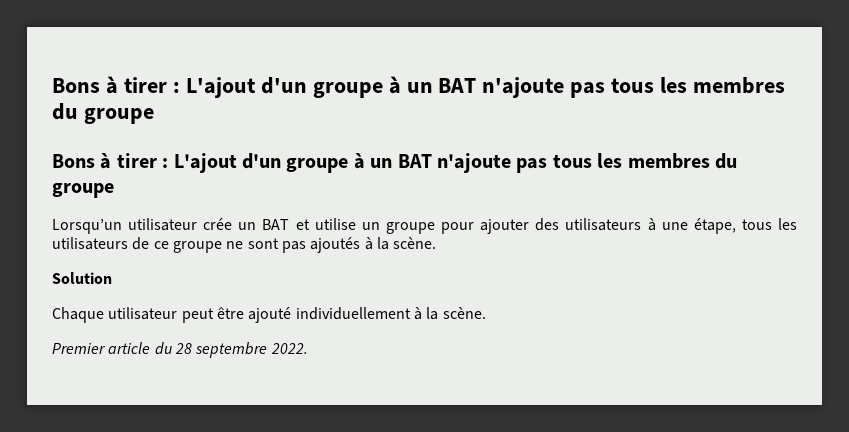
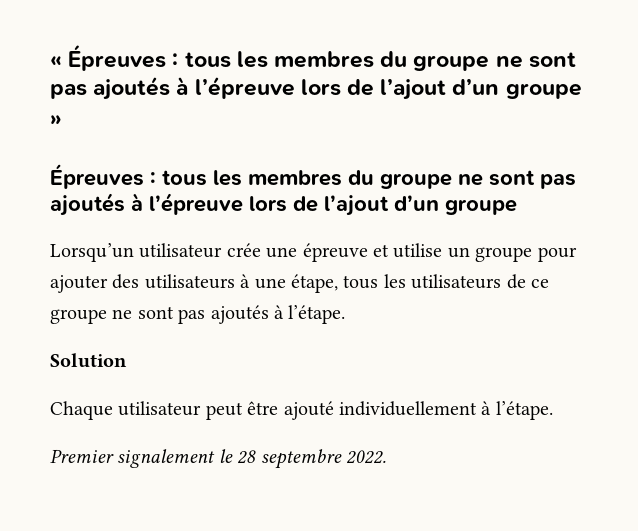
[52,76,786,98] [52,103,154,124] [52,153,737,173] [52,183,114,198] Bons à tirer : L'ajout d'un groupe à un BAT n'ajoute pas tous les membres du groupe // Bons à tirer : L'ajout d'un groupe à un BAT n'ajoute pas tous les membres du groupe -> [50,44,576,71] [50,76,582,100] [50,115,62,126] [50,163,576,189] [50,193,517,216] « Épreuves : tous les membres du groupe ne sont pas ajoutés à l’épreuve lors de l’ajout d’un groupe » // Épreuves : tous les membres du groupe ne sont pas ajoutés à l’épreuve lors de l’ajout d’un groupe
[238,219,290,230] un BAT -> [266,243,368,262] une épreuve
[376,237,437,250] la scène. -> [288,305,346,324] l’étape.
[426,307,486,320] la scène. -> [495,401,553,420] l’étape.
[108,342,172,355] article du -> [117,449,233,468] signalement le

